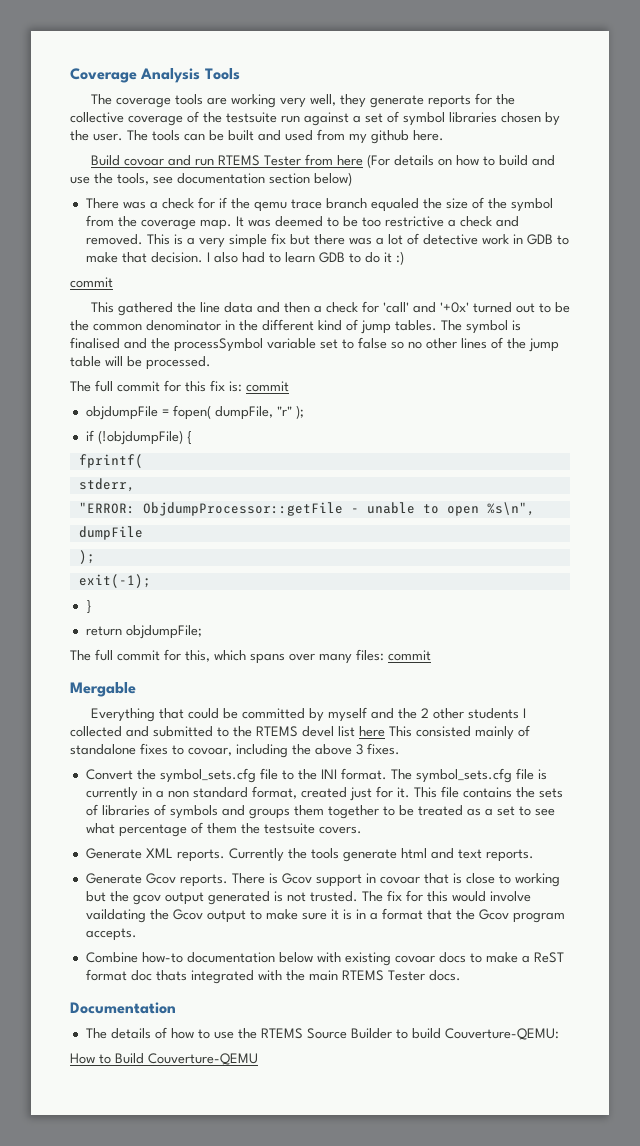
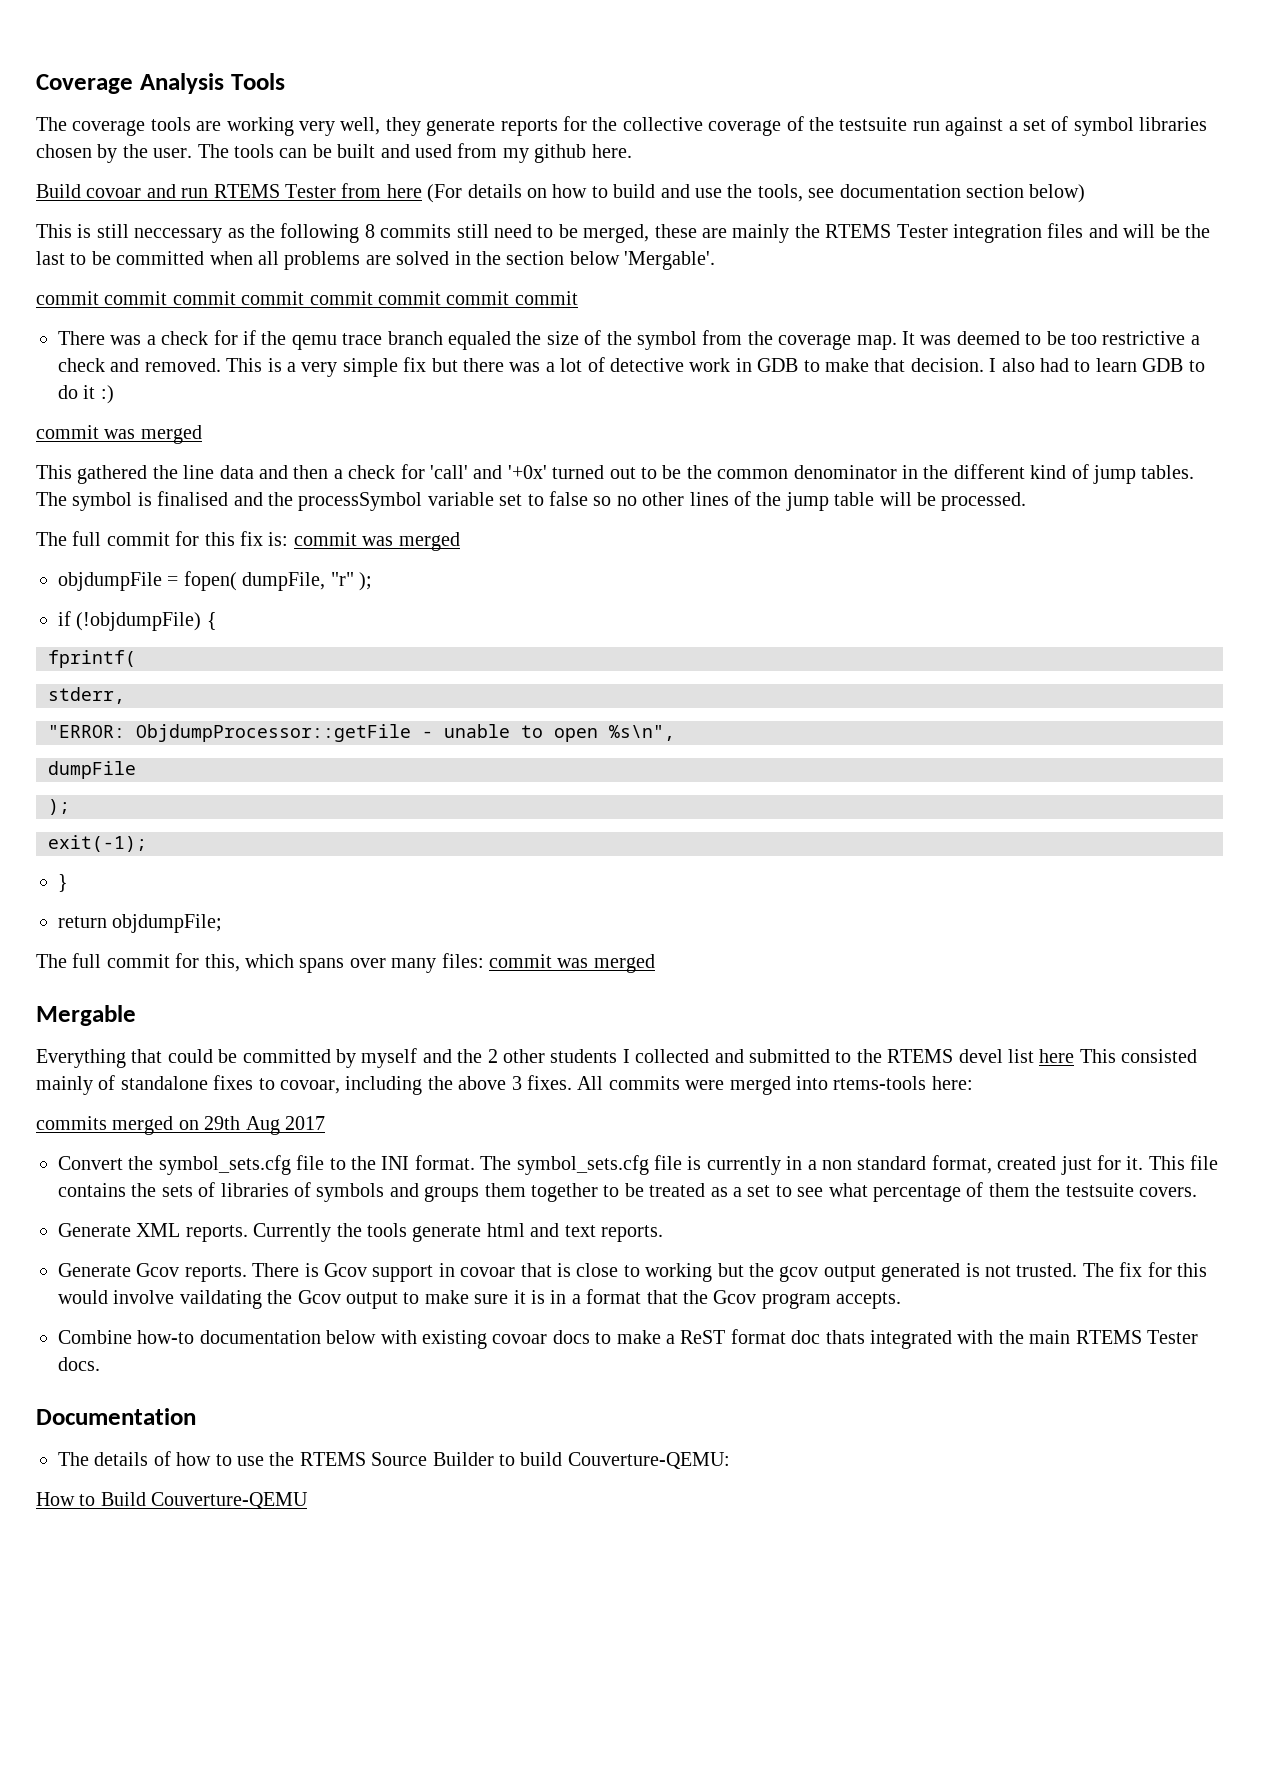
(352, 179) none -> [36,223,1210,243] [36,251,716,270] [36,291,578,305] // This is still neccessary as the following 8 commits still need to be merged, these are mainly the RTEMS Tester integration files and will be the last to be committed when all problems are solved in the section below 'Mergable'. // commit commit commit commit commit commit commit commit
(113, 282) none -> [104,425,202,444] was merged
(289, 386) none -> [362,532,460,551] was merged
(431, 655) none -> [557,954,655,973] was merged
(400, 749) none -> [577,1076,973,1095] [36,1116,325,1135] All commits were merged into rtems-tools here: // commits merged on 29th Aug 2017

